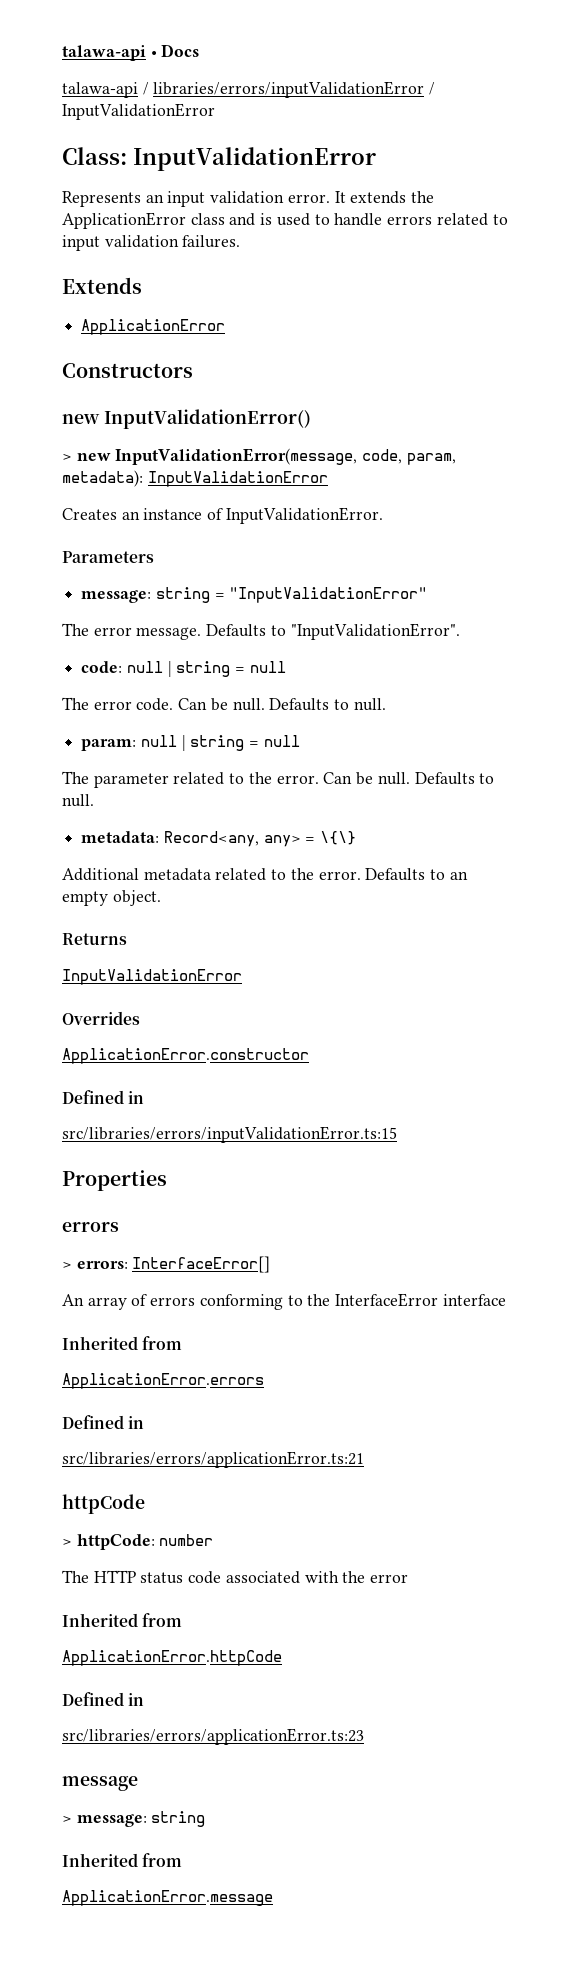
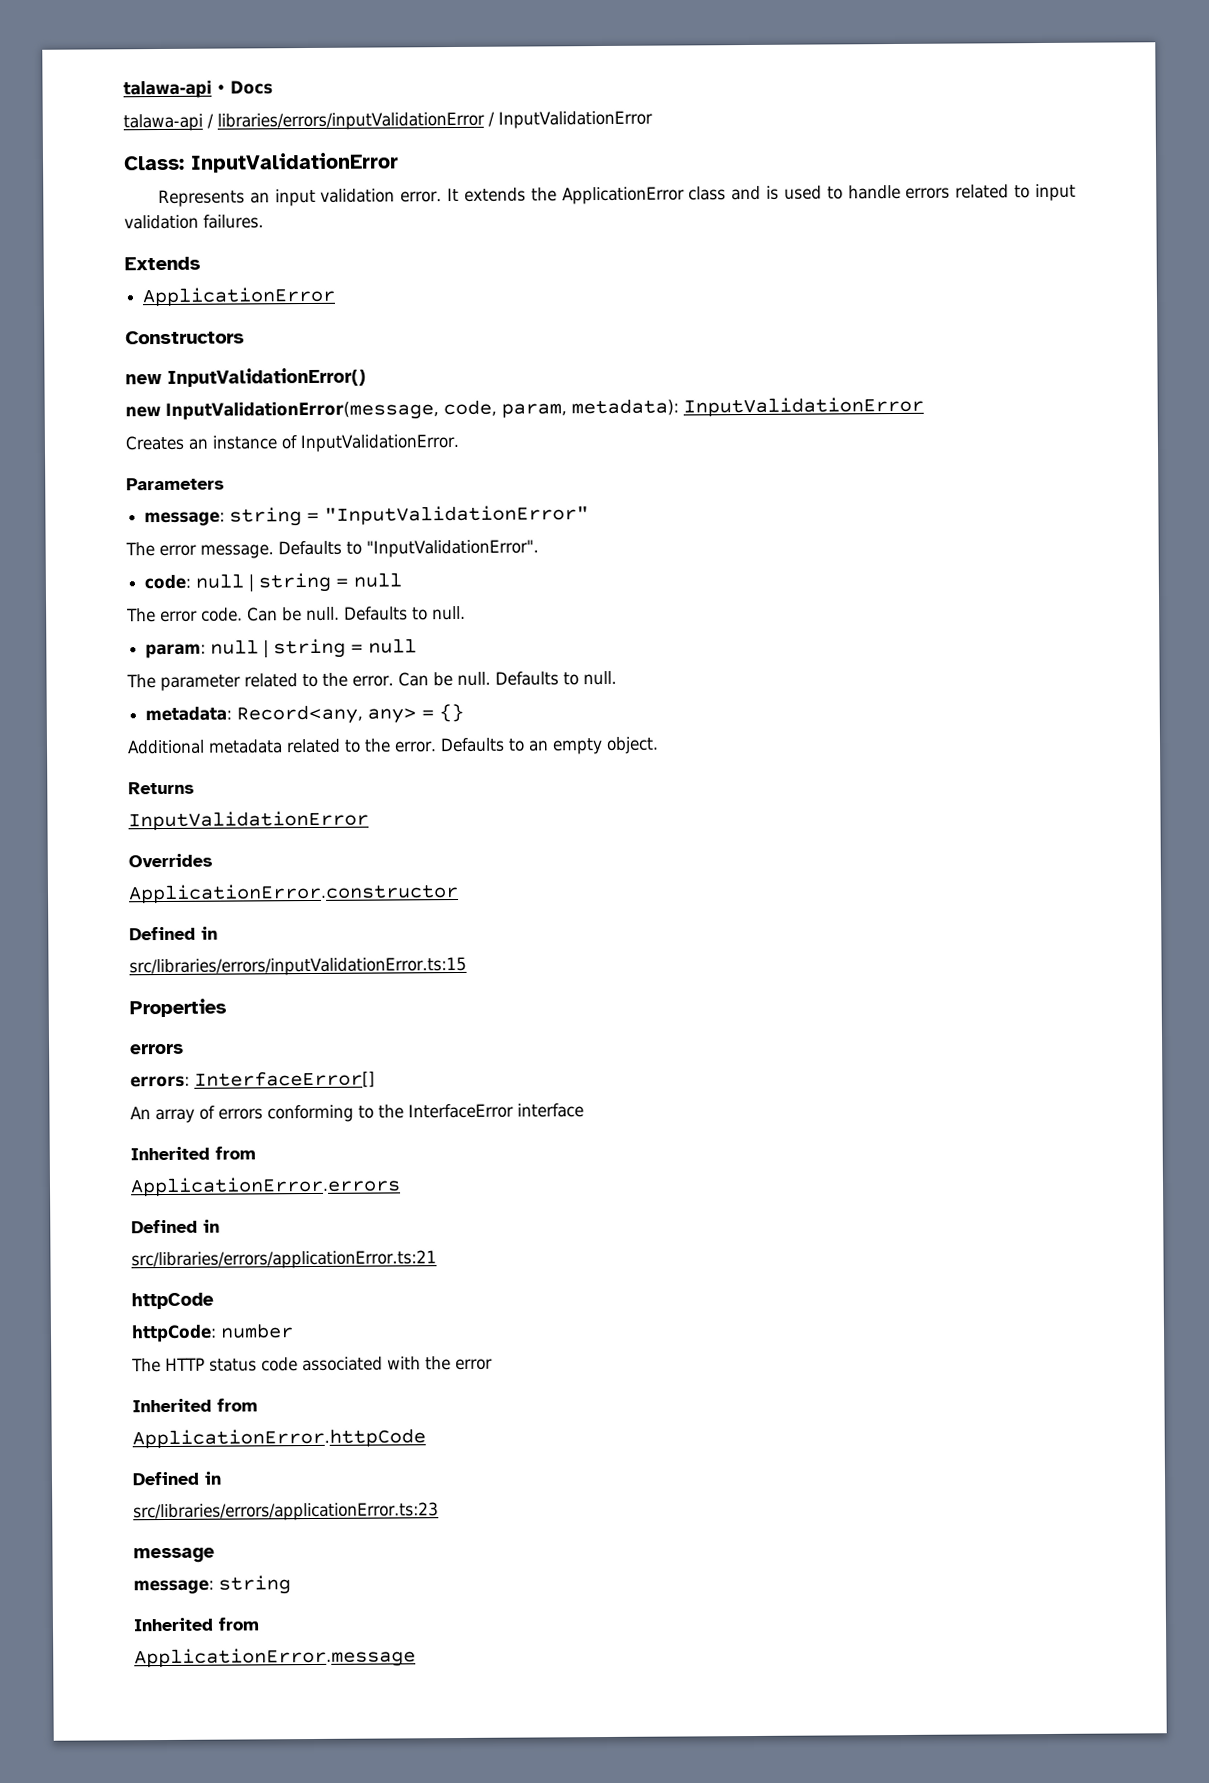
[62,454,72,461] > -> (366, 377) none
[320,831,357,845] \{\} -> [439,703,465,723] {}
[62,1262,72,1269] > -> (184, 1049) none
[62,1539,72,1546] > -> (214, 1301) none
[62,1816,72,1823] > -> (215, 1555) none

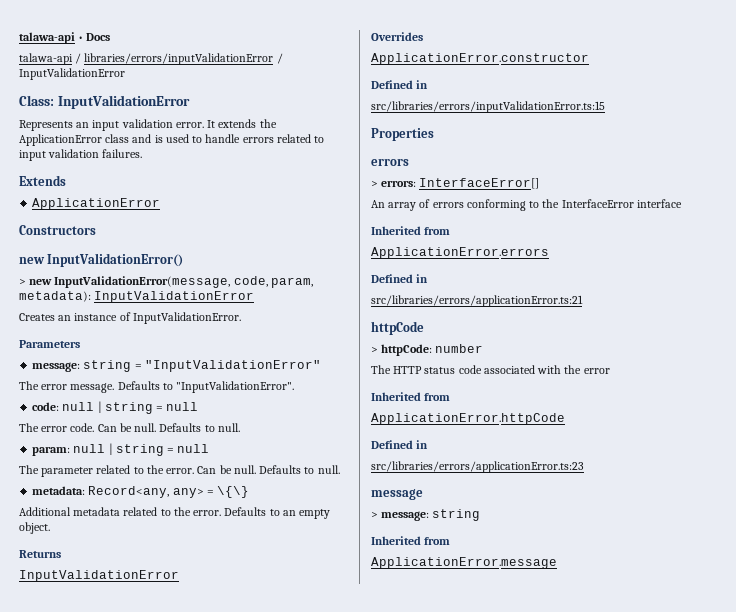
(366, 377) none -> [19,279,26,285] >
[439,703,465,723] {} -> [217,486,250,498] \{\}
(184, 1049) none -> [371,181,378,187] >
(214, 1301) none -> [371,347,378,353] >
(215, 1555) none -> [371,512,378,518] >

